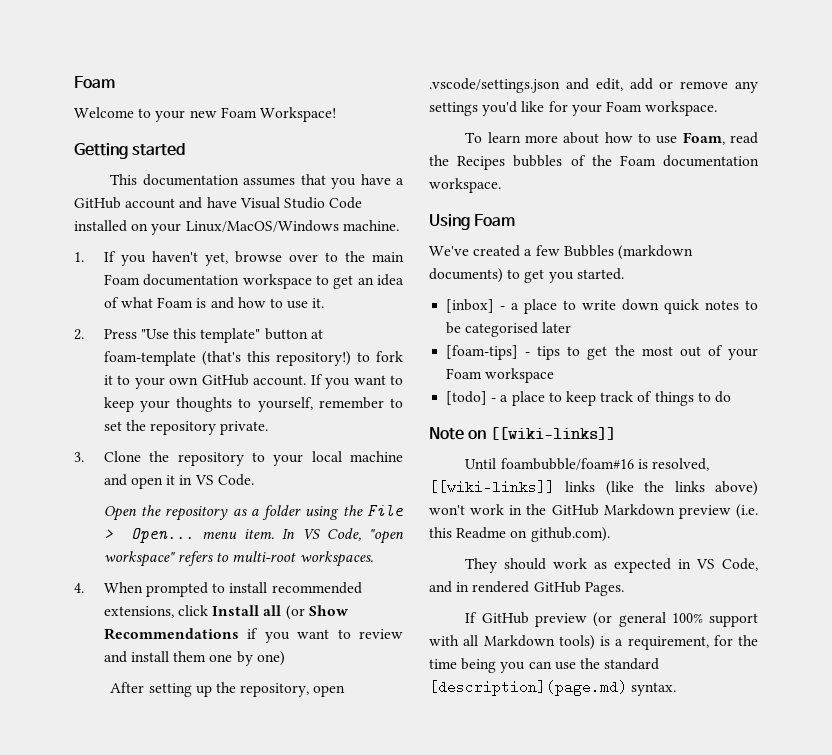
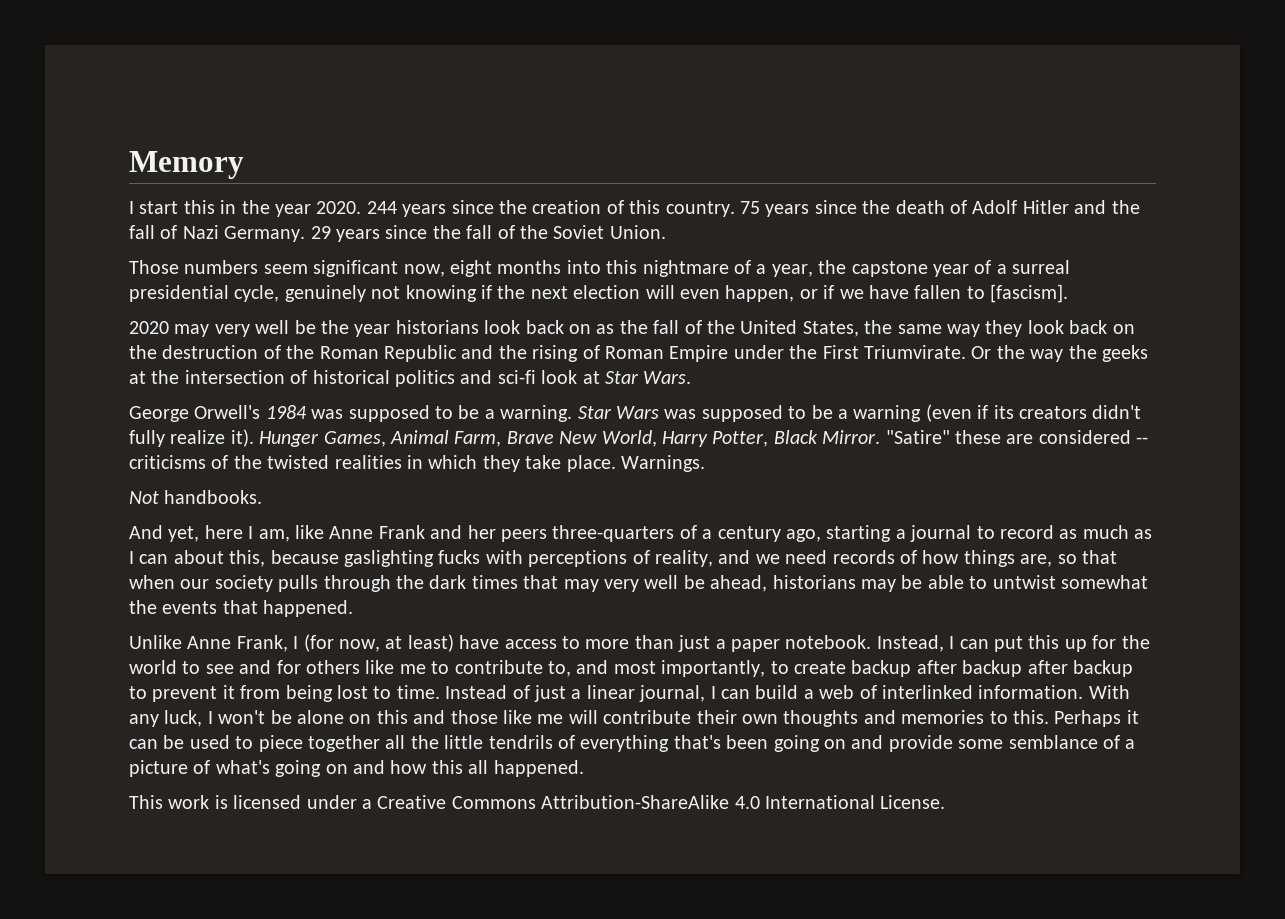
[74,76,115,89] [74,107,336,122] [74,143,186,159] [110,174,405,189] [74,197,363,209] [74,220,399,235] [74,251,404,266] [103,274,405,289] [103,297,325,309] [74,328,323,343] [103,351,403,366] [103,374,403,389] [103,397,403,412] [103,420,269,435] [74,451,403,466] [103,474,254,489] [103,504,403,521] [103,528,404,544] [103,551,373,567] [74,582,362,597] [103,605,348,620] [103,628,403,643] [103,651,285,666] [110,682,346,697] [429,78,758,93] [429,101,718,116] [465,132,758,145] [429,155,759,170] [429,178,501,193] [429,214,516,230] [429,245,693,260] [429,268,624,283] [446,299,758,314] [446,322,572,337] [446,345,758,360] [446,368,555,383] [446,391,731,406] [429,427,617,440] [465,458,710,471] [429,480,758,496] [429,504,758,519] [429,527,610,542] [465,558,758,573] [429,581,624,596] [465,612,758,627] [429,635,758,650] [429,658,660,673] [429,680,677,696] Foam // Welcome to your new Foam Workspace! // Getting started // This documentation assumes that you have a GitHub account and have Visual Studio Code installed on your Linux/MacOS/Windows machine. // 1. If you haven't yet, browse over to the main Foam documentation workspace to get an idea of what Foam is and how to use it. // 2. Press "Use this template" button at foam-template (that's this repository!) to fork it to your own GitHub account. If you want to keep your thoughts to yourself, remember to set the repository private. // 3. Clone the repository to your local machine and open it in VS Code. // Open the repository as a folder using the File > Open... menu item. In VS Code, "open workspace" refers to multi-root workspaces. // 4. When prompted to install recommended extensions, click Install all (or Show Recommendations if you want to review and install them one by one) // After setting up the repository, open .vscode/settings.json and edit, add or remove any settings you'd like for your Foam workspace. // To learn more about how to use Foam, read the Recipes bubbles of the Foam documentation workspace. // Using Foam // We've created a few Bubbles (markdown documents) to get you started. // [inbox] - a place to write down quick notes to be categorised later // [foam-tips] - tips to get the most out of your Foam workspace // [todo] - a place to keep track of things to do // Note on [[wiki-links]] // Until foambubble/foam#16 is resolved, [[wiki-links]] links (like the links above) won't work in the GitHub Markdown preview (i.e. this Readme on github.com). // They should work as expected in VS Code, and in rendered GitHub Pages. // If GitHub preview (or general 100% support with all Markdown tools) is a requirement, for the time being you can use the standard [description](page.md) syntax. -> [129,151,244,179] [129,200,1140,217] [129,225,666,242] [129,260,1071,277] [129,284,1069,303] [129,320,1135,337] [129,345,1148,362] [129,370,692,387] [129,404,1142,422] [129,429,1149,447] [129,455,705,472] [129,490,263,504] [129,525,1153,542] [129,550,1117,567] [129,575,1148,592] [129,600,354,617] [129,634,1150,652] [129,660,1133,677] [129,685,1130,702] [129,710,1139,727] [129,735,1136,752] [129,760,584,777] [129,795,946,809] Memory // I start this in the year 2020. 244 years since the creation of this country. 75 years since the death of Adolf Hitler and the fall of Nazi Germany. 29 years since the fall of the Soviet Union. // Those numbers seem significant now, eight months into this nightmare of a year, the capstone year of a surreal presidential cycle, genuinely not knowing if the next election will even happen, or if we have fallen to [fascism]. // 2020 may very well be the year historians look back on as the fall of the United States, the same way they look back on the destruction of the Roman Republic and the rising of Roman Empire under the First Triumvirate. Or the way the geeks at the intersection of historical politics and sci-fi look at Star Wars. // George Orwell's 1984 was supposed to be a warning. Star Wars was supposed to be a warning (even if its creators didn't fully realize it). Hunger Games, Animal Farm, Brave New World, Harry Potter, Black Mirror. "Satire" these are considered -- criticisms of the twisted realities in which they take place. Warnings. // Not handbooks. // And yet, here I am, like Anne Frank and her peers three-quarters of a century ago, starting a journal to record as much as I can about this, because gaslighting fucks with perceptions of reality, and we need records of how things are, so that when our society pulls through the dark times that may very well be ahead, historians may be able to untwist somewhat the events that happened. // Unlike Anne Frank, I (for now, at least) have access to more than just a paper notebook. Instead, I can put this up for the world to see and for others like me to contribute to, and most importantly, to create backup after backup after backup to prevent it from being lost to time. Instead of just a linear journal, I can build a web of interlinked information. With any luck, I won't be alone on this and those like me will contribute their own thoughts and memories to this. Perhaps it can be used to piece together all the little tendrils of everything that's been going on and provide some semblance of a picture of what's going on and how this all happened. // This work is licensed under a Creative Commons Attribution-ShareAlike 4.0 International License.

